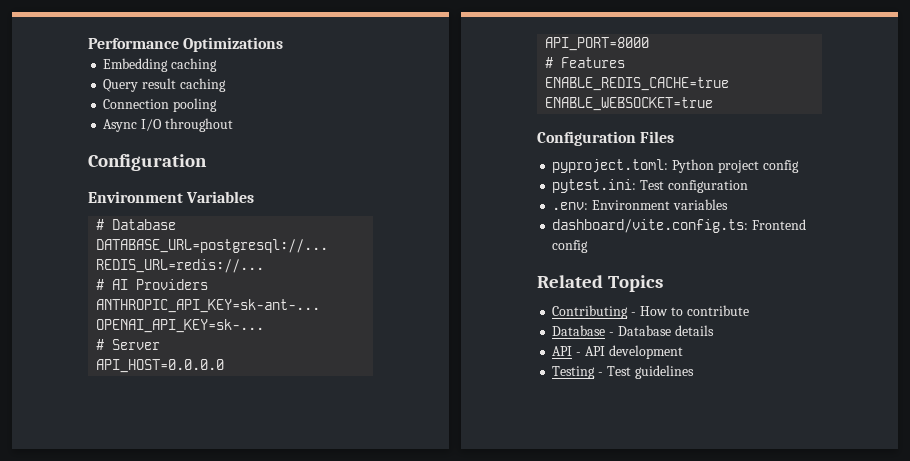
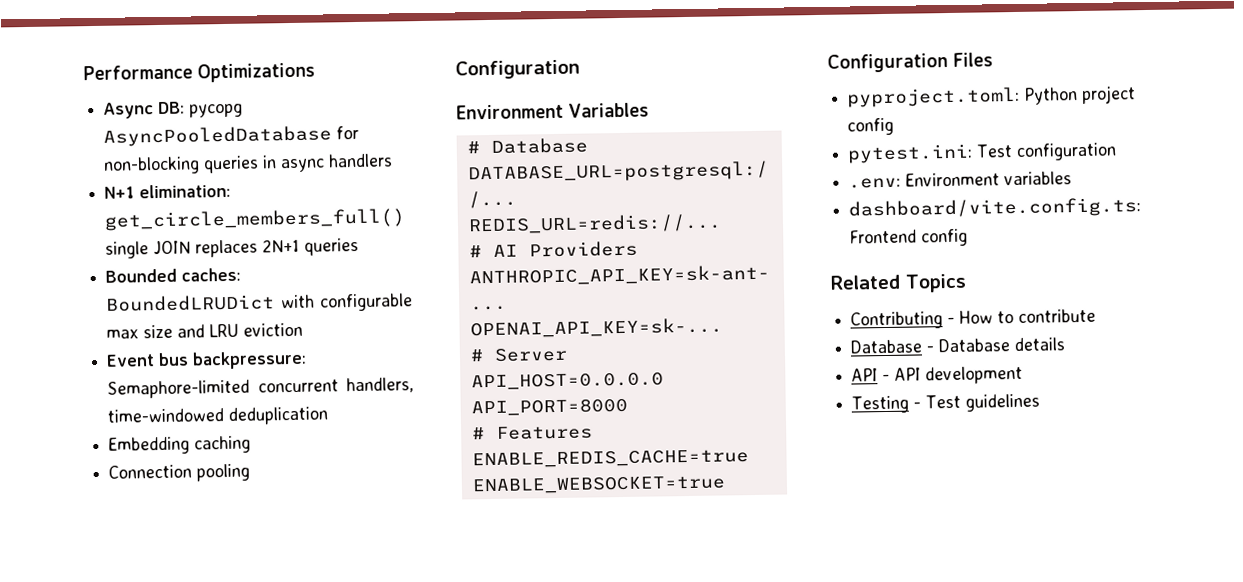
(284, 44) none -> [103,101,244,119] [103,125,360,147] [103,153,394,175] [104,183,232,199] [104,208,406,231] [105,237,360,259] [105,267,242,283] [106,293,413,312] [106,322,304,339] [106,350,308,370] [107,377,414,399] [107,406,329,425] // Async DB: pycopg AsyncPooledDatabase for non-blocking queries in async handlers // N+1 elimination: get_circle_members_full() single JOIN replaces 2N+1 queries // Bounded caches: BoundedLRUDict with configurable max size and LRU eviction // Event bus backpressure: Semaphore-limited concurrent handlers, time-windowed deduplication
[103,78,226,92] // Query result caching -> (252, 444) none
[103,118,233,132] // Async I/O throughout -> (251, 472) none

